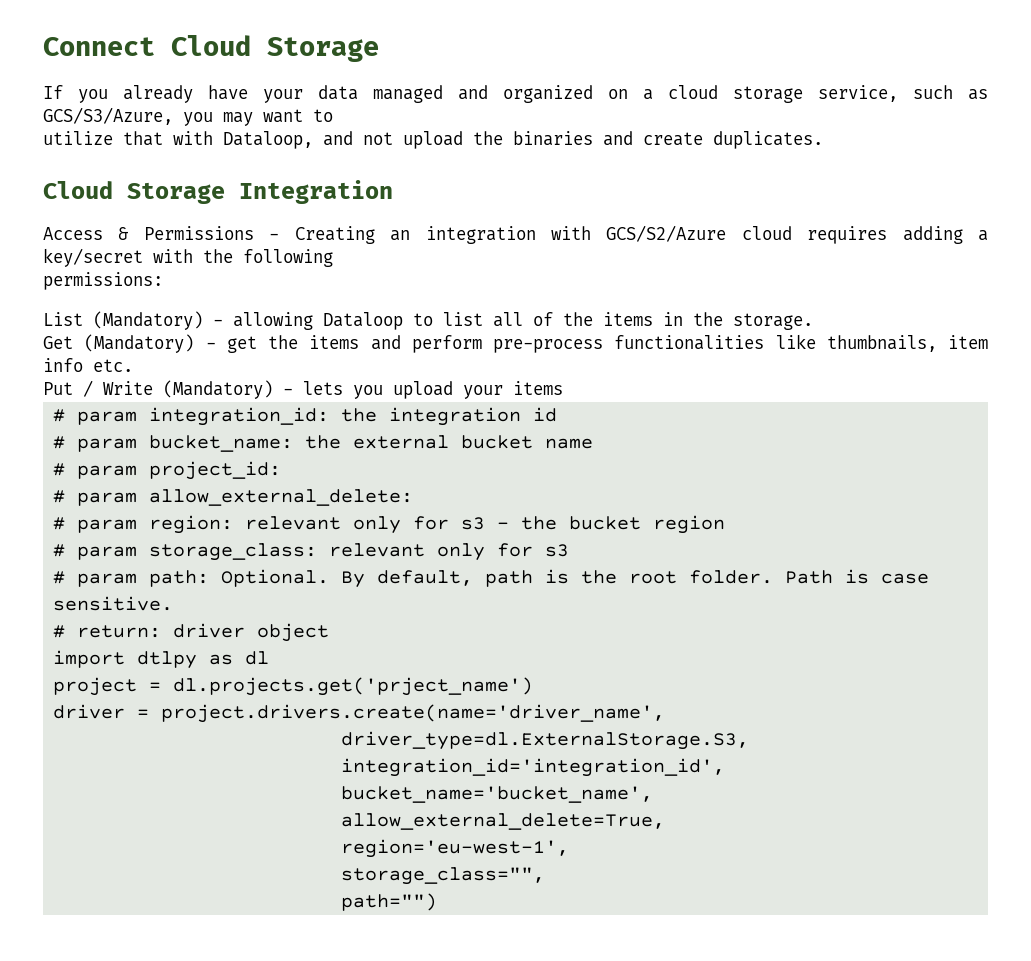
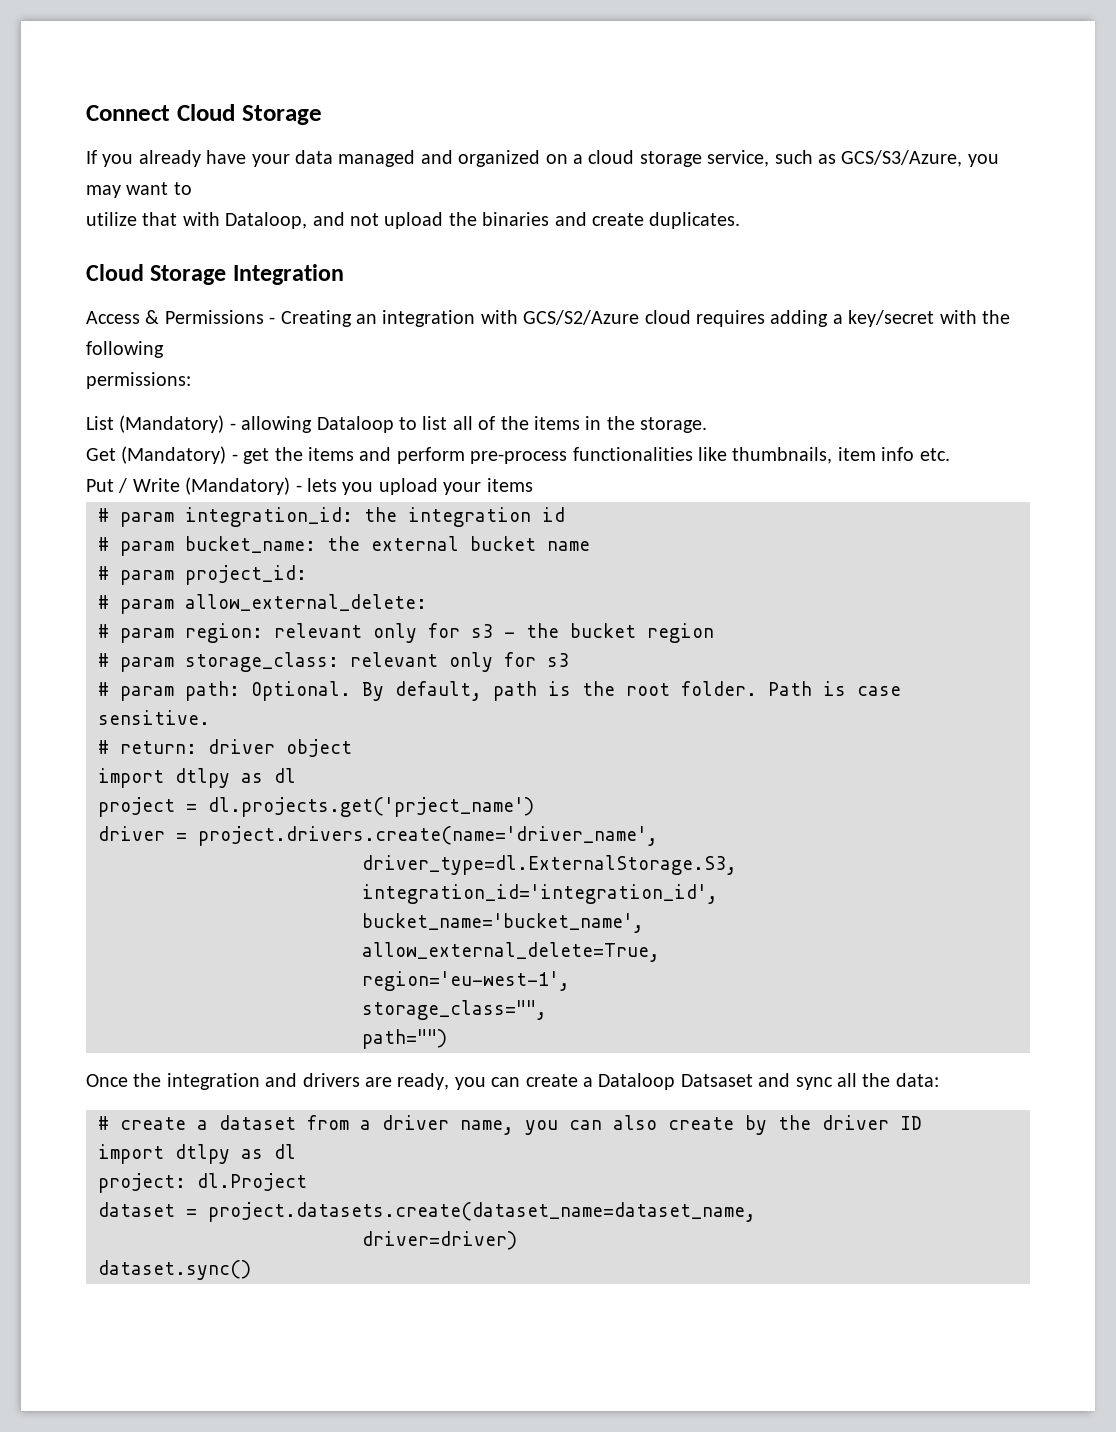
(438, 902) none -> [86,1073,939,1090] [98,1115,922,1135] [98,1144,296,1164] [98,1173,307,1193] [98,1202,756,1222] [362,1231,517,1250] [98,1260,251,1280] // Once the integration and drivers are ready, you can create a Dataloop Datsaset and sync all the data: // # create a dataset from a driver name, you can also create by the driver ID // import dtlpy as dl // project: dl.Project // dataset = project.datasets.create(dataset_name=dataset_name, // driver=driver) // dataset.sync()

